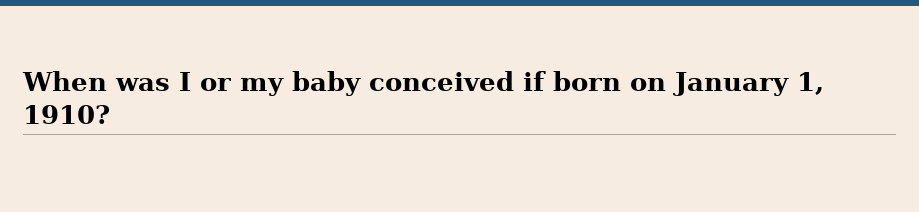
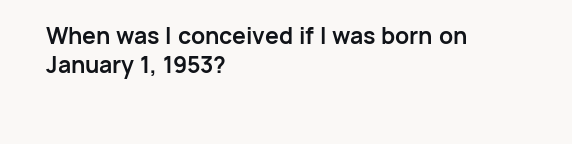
[200,71,546,96] or my baby conceived if -> [177,27,376,44] conceived if I was
[23,105,110,124] 1910? -> [163,56,227,73] 1953?

